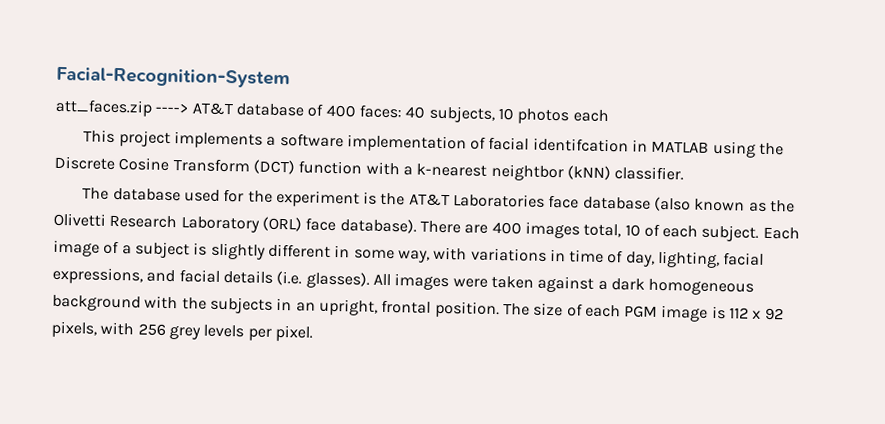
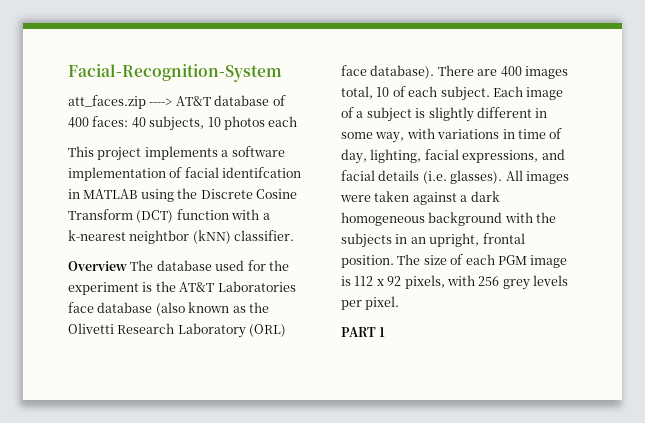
(685, 173) none -> [68,261,127,271] Overview
(313, 333) none -> [341,327,386,337] // PART 1

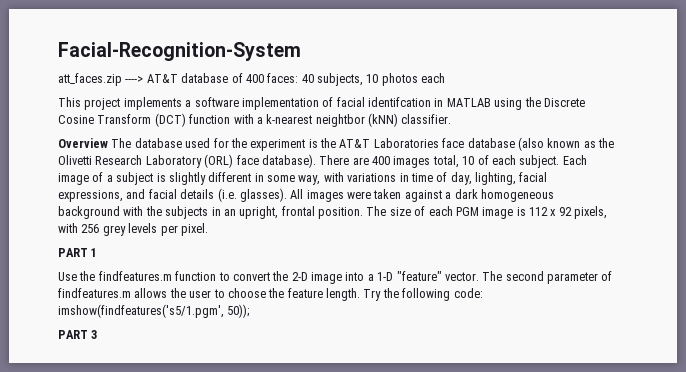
(386, 332) none -> [58,271,613,284] [58,288,483,301] [58,304,250,318] [58,330,98,339] // Use the findfeatures.m function to convert the 2-D image into a 1-D "feature" vector. The second parameter of findfeatures.m allows the user to choose the feature length. Try the following code: imshow(findfeatures('s5/1.pgm', 50)); // PART 3

